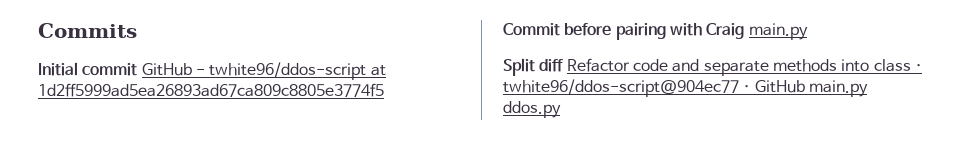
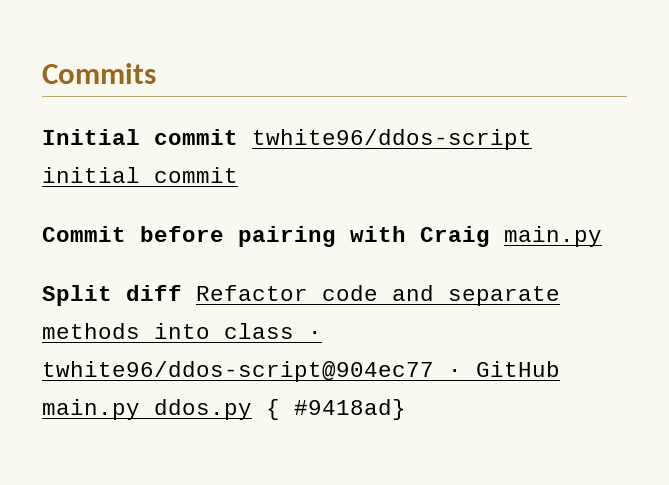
[141,62,386,80] [38,83,384,97] GitHub - twhite96/ddos-script at 1d2ff5999ad5ea26893ad67ca809c8805e3774f5 -> [252,129,532,150] [42,167,238,183] twhite96/ddos-script initial commit
(561, 109) none -> [266,399,406,420] { #9418ad}

